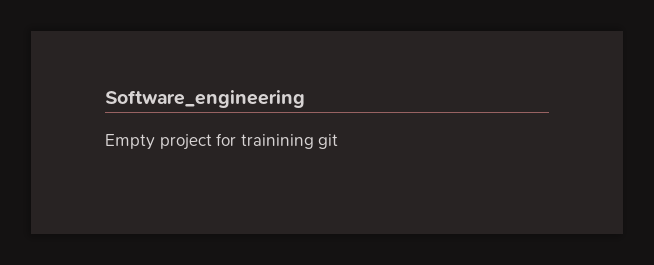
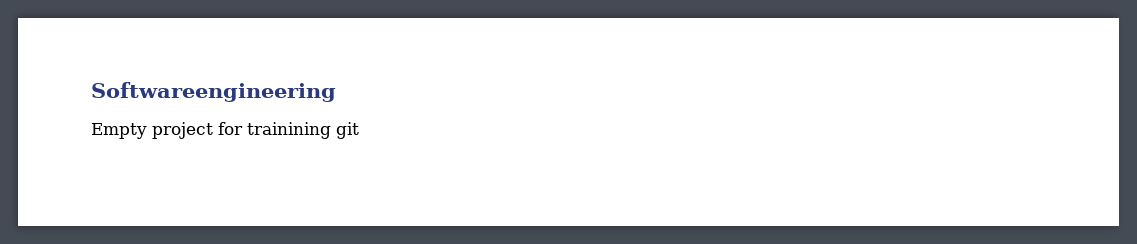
[105,90,305,108] Software_engineering -> [91,82,336,102] Softwareengineering

